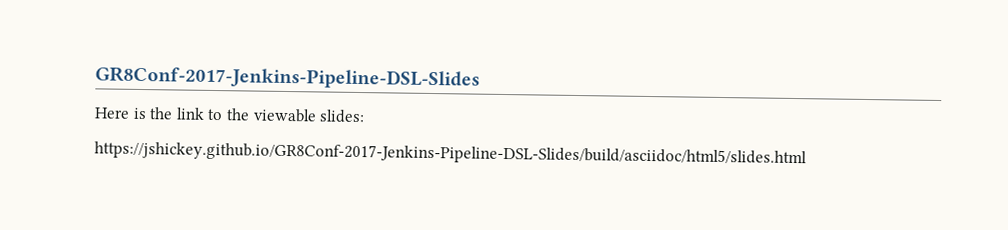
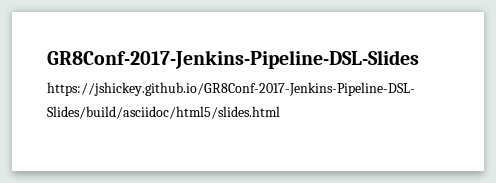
[94,107,366,124] // Here is the link to the viewable slides: -> (419, 59) none

